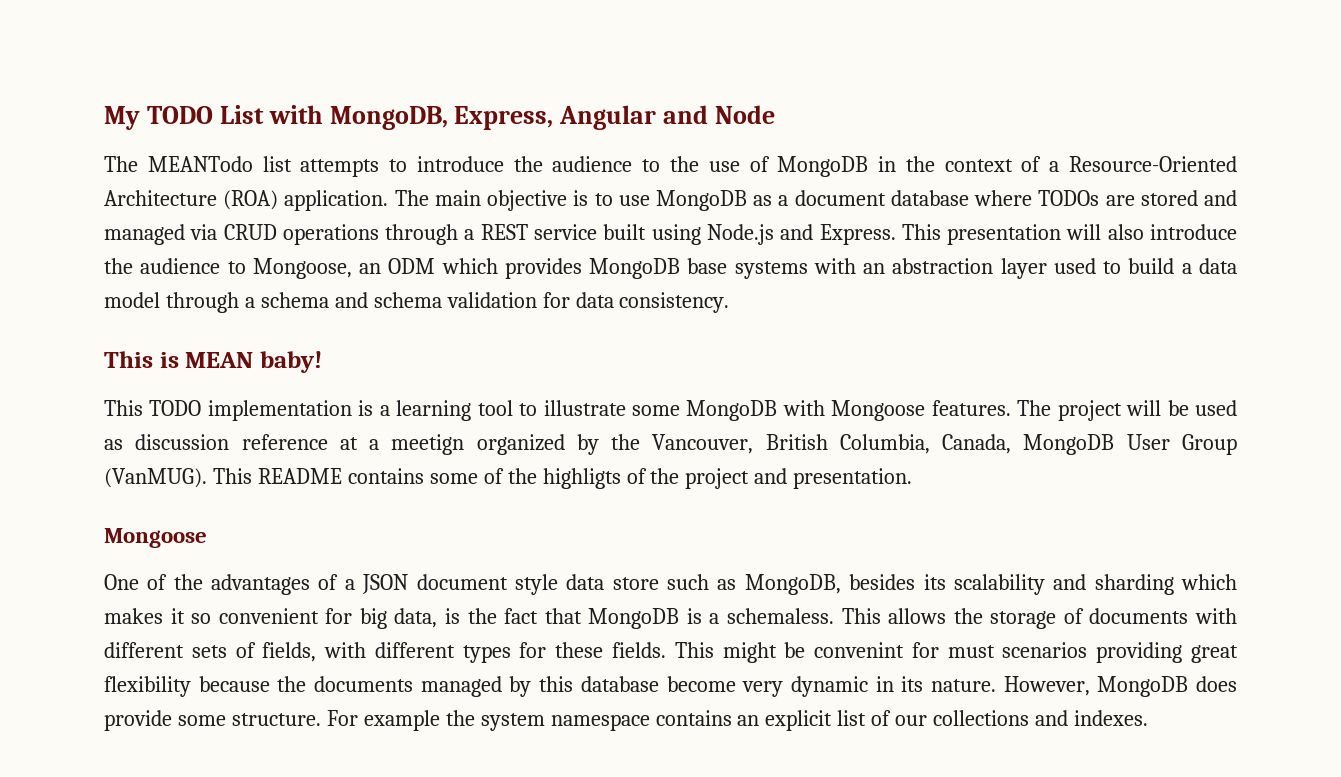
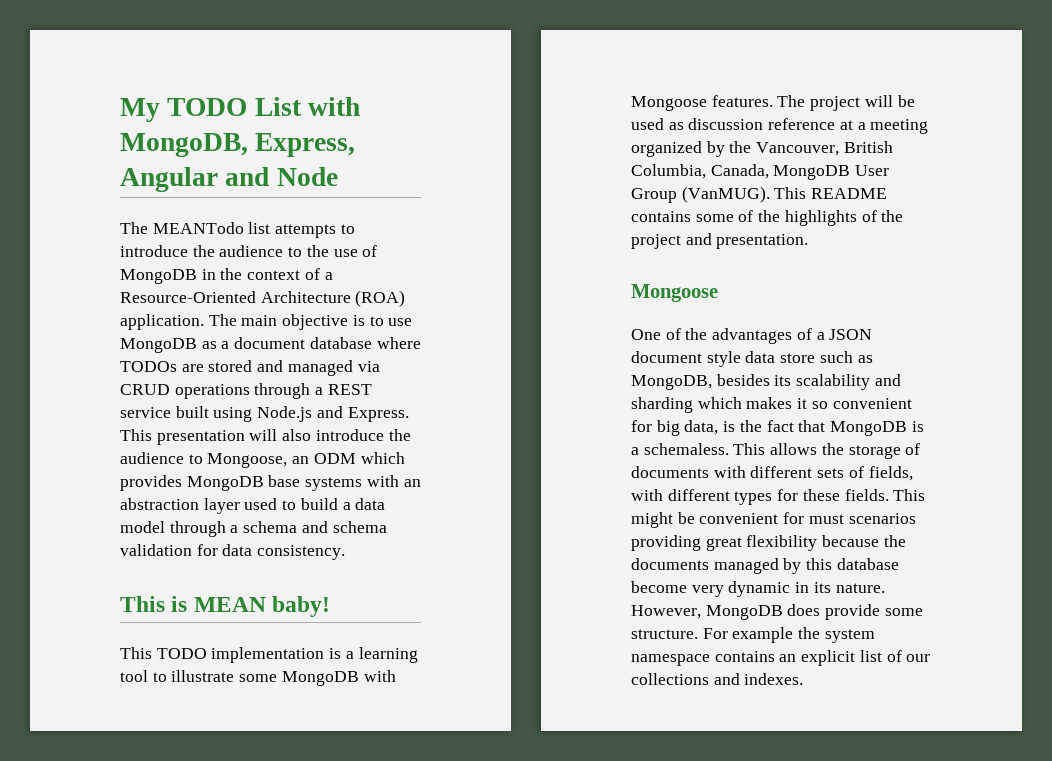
[391,434,465,455] meetign -> [870,119,929,134] meeting
[542,468,621,489] highligts -> [784,210,857,226] highlights
[814,642,905,658] convenint -> [699,513,779,524] convenient

